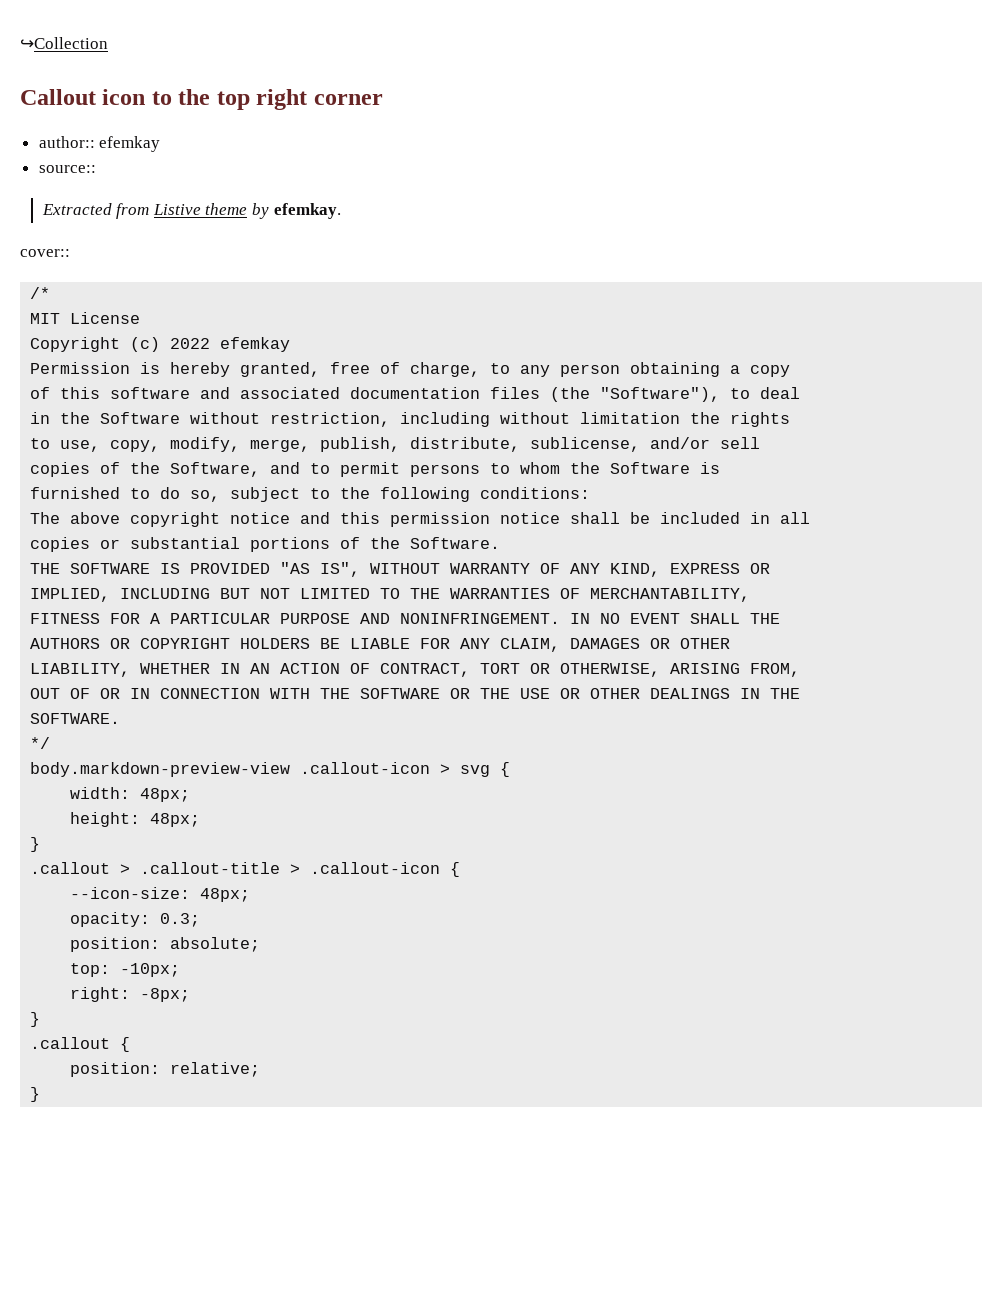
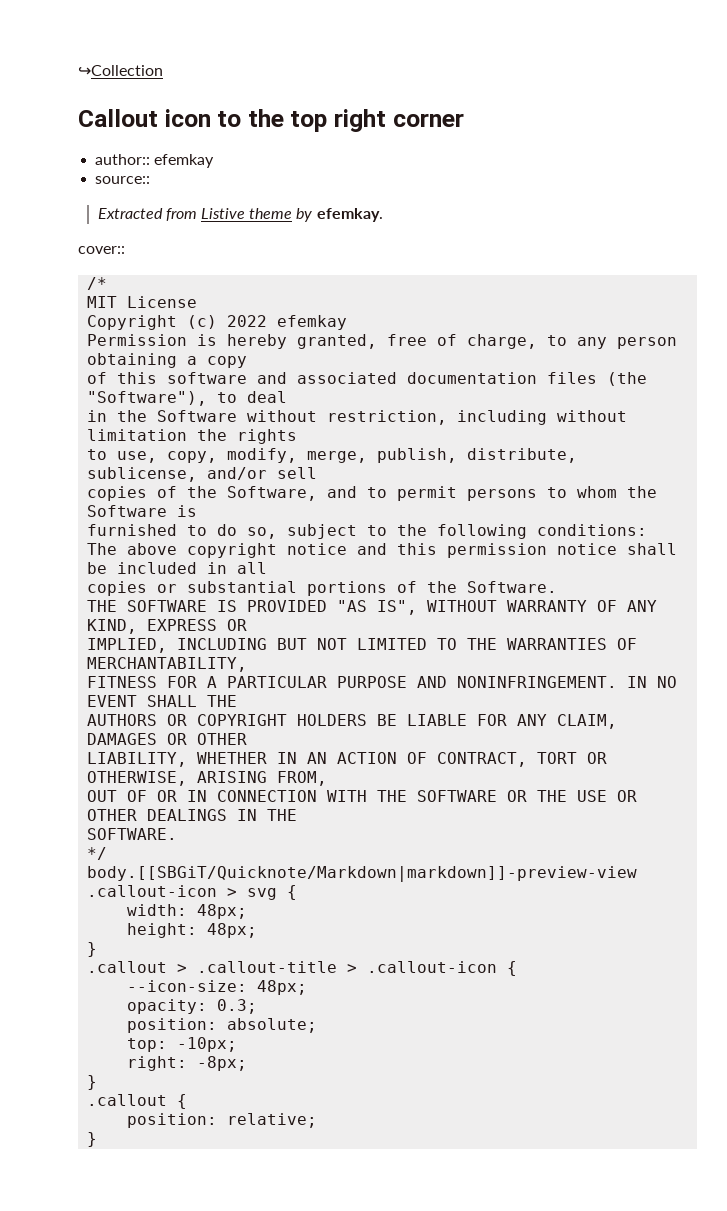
[30,762,291,777] body.markdown-preview-view -> [87,866,638,882] body.[[SBGiT/Quicknote/Markdown|markdown]]-preview-view

